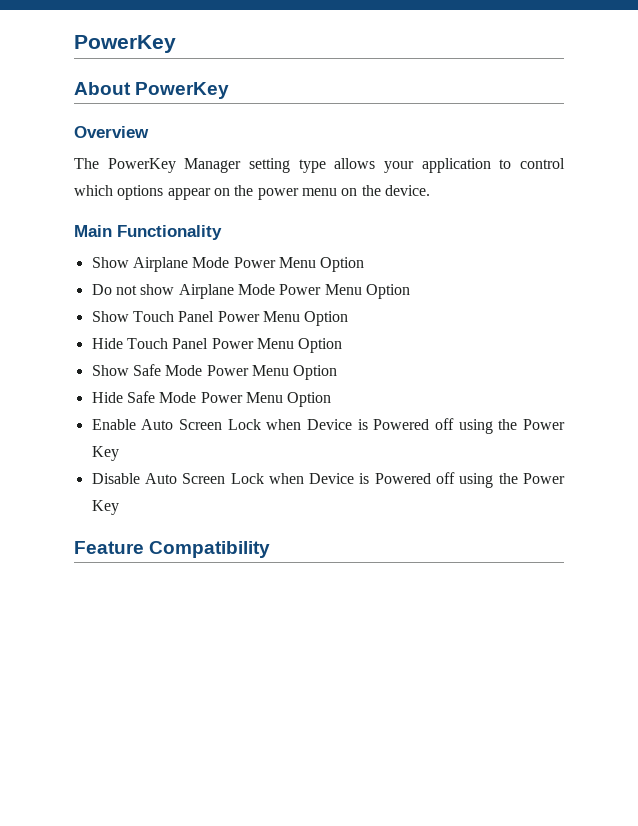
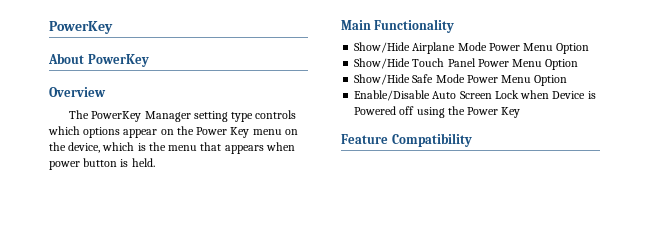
[334,158,565,173] allows your application to control -> [255,110,297,119] controls
[257,188,299,200] power -> [196,127,250,138] Power Key
[384,185,430,196] device. -> [68,142,295,154] [49,158,155,170] device, which is the menu that appears when power button is held.
[91,257,365,272] [91,284,410,299] [91,311,349,326] [91,338,343,353] [91,364,338,380] [91,391,332,407] [91,418,566,434] [91,446,119,461] [91,473,140,484] Show Airplane Mode Power Menu Option // Do not show Airplane Mode Power Menu Option // Show Touch Panel Power Menu Option // Hide Touch Panel Power Menu Option // Show Safe Mode Power Menu Option // Hide Safe Mode Power Menu Option // Enable Auto Screen Lock when Device is Powered off using the Power Key // Disable -> [354,42,590,54] [354,58,579,70] [354,74,568,86] [354,90,431,101] Show/Hide Airplane Mode Power Menu Option // Show/Hide Touch Panel Power Menu Option // Show/Hide Safe Mode Power Menu Option // Enable/Disable

